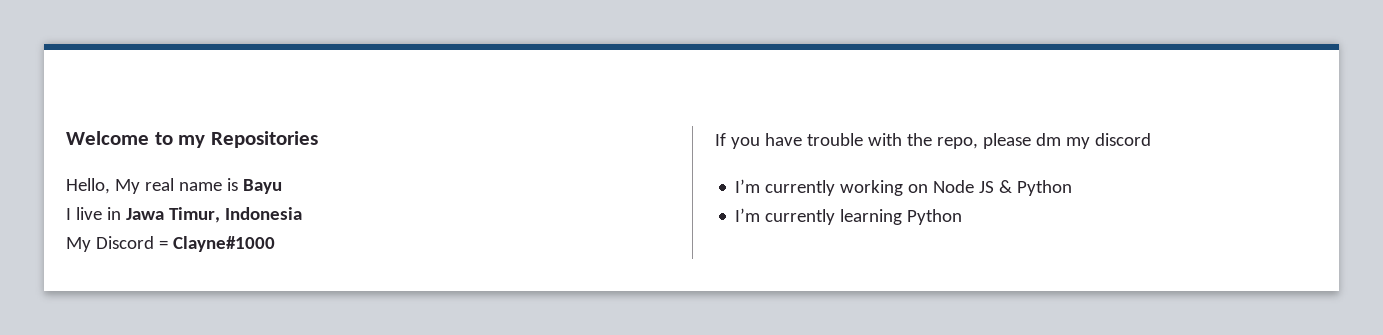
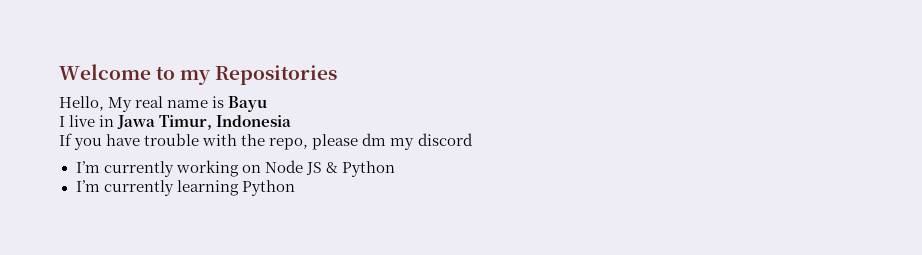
[66,236,275,252] // My Discord = Clayne#1000 -> (292, 121) none

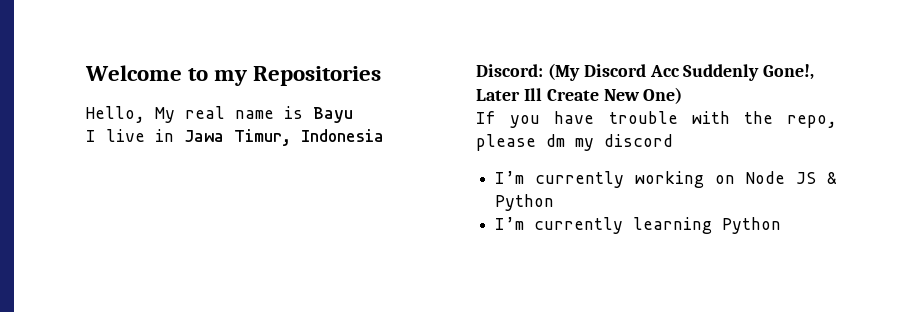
(292, 121) none -> [476,63,815,81] [476,87,683,104] // Discord: (My Discord Acc Suddenly Gone!, Later Ill Create New One)

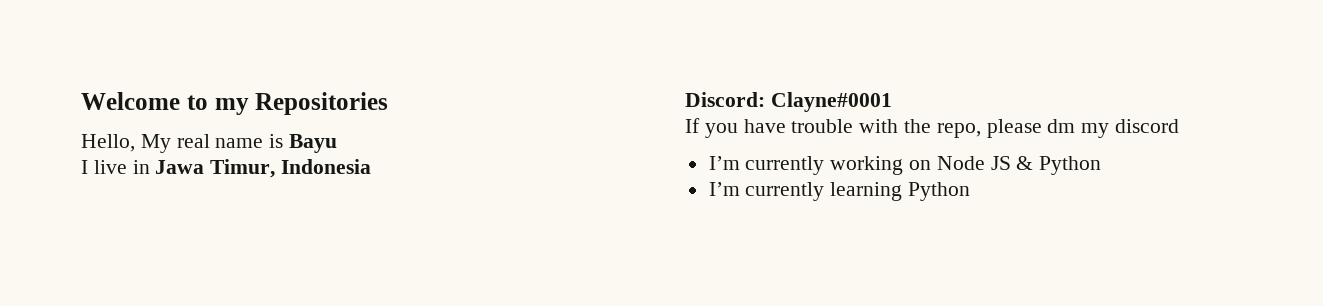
[547,63,815,81] [476,87,683,104] (My Discord Acc Suddenly Gone!, Later Ill Create New One) -> [770,92,892,112] Clayne#0001

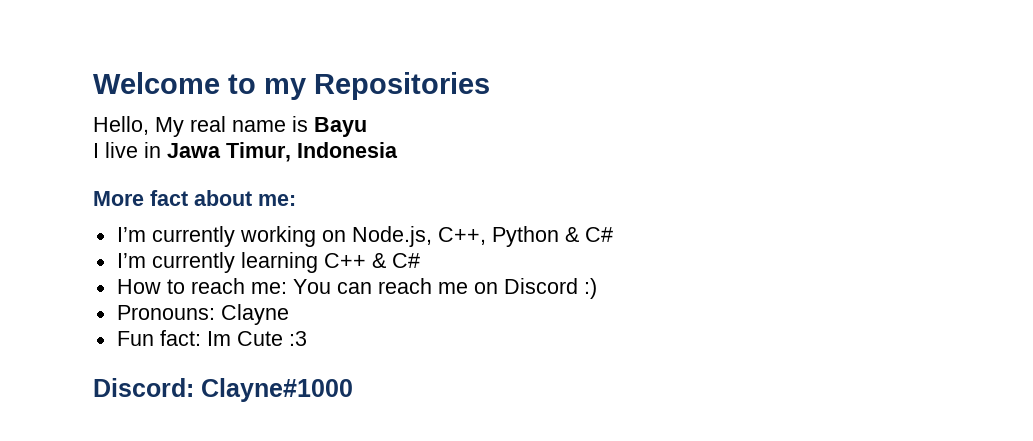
[685,92,892,112] [685,118,1180,138] [708,156,1102,175] [708,182,971,201] Discord: Clayne#0001 // If you have trouble with the repo, please dm my discord // I’m currently working on Node JS & Python // I’m currently learning Python -> [93,190,296,206] [116,226,613,247] [116,252,420,273] [116,278,597,299] [116,304,289,325] [116,330,307,346] [93,378,353,402] More fact about me: // I’m currently working on Node.js, C++, Python & C# // I’m currently learning C++ & C# // How to reach me: You can reach me on Discord :) // Pronouns: Clayne // Fun fact: Im Cute :3 // Discord: Clayne#1000

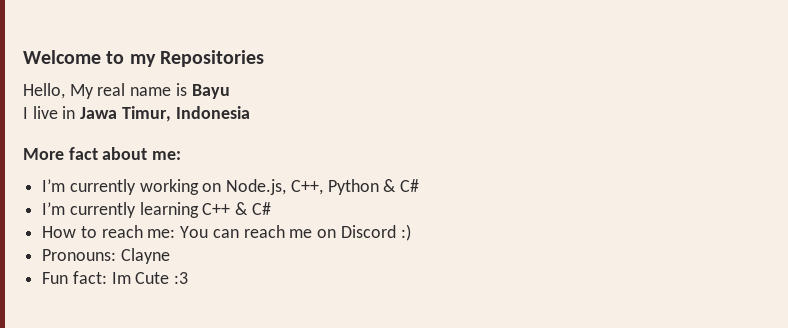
[93,378,353,402] // Discord: Clayne#1000 -> (189, 278) none

